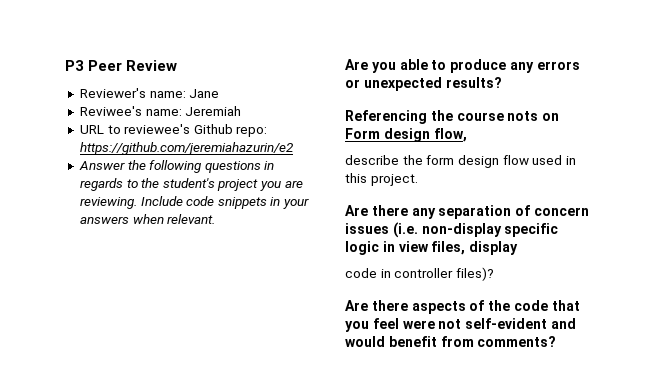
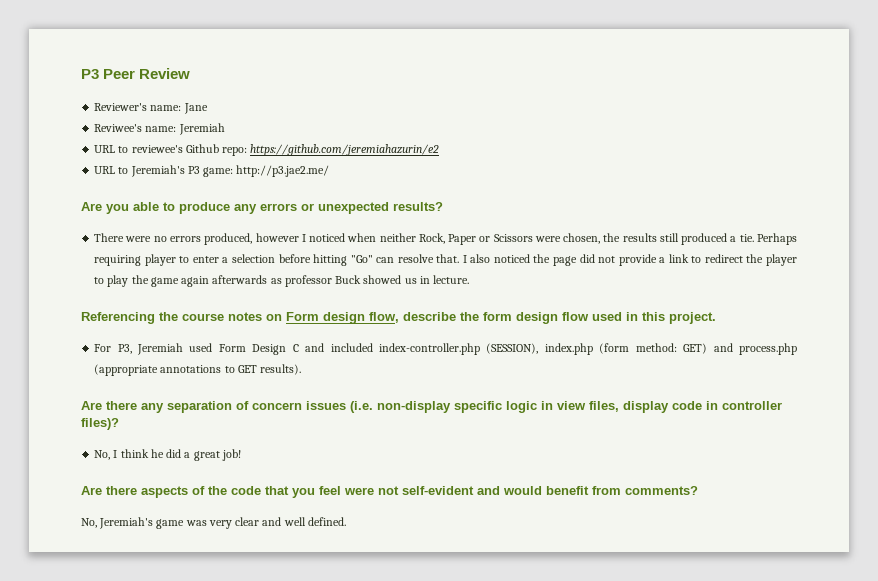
[78,160,275,173] [79,178,303,191] [79,196,310,209] [79,214,216,224] Answer the following questions in regards to the student's project you are reviewing. Include code snippets in your answers when relevant. -> [94,165,330,177] URL to Jeremiah's P3 game: http://p3.jae2.me/
(502, 82) none -> [94,233,797,245] [94,254,798,266] [94,275,470,287] // There were no errors produced, however I noticed when neither Rock, Paper or Scissors were chosen, the results still produced a tie. Perhaps requiring player to enter a selection before hitting "Go" can resolve that. I also noticed the page did not provide a link to redirect the player to play the game again afterwards as professor Buck showed us in lecture.
[507,111,539,121] nots -> [228,312,262,321] notes
(467, 135) // -> (399, 317) none
(418, 180) none -> [94,343,797,355] [94,364,302,376] // For P3, Jeremiah used Form Design C and included index-controller.php (SESSION), index.php (form method: GET) and process.php (appropriate annotations to GET results).
(519, 248) // -> (669, 407) none
(494, 274) none -> [94,449,241,461] // No, I think he did a great job!
(557, 341) none -> [81,517,346,529] // No, Jeremiah's game was very clear and well defined.

